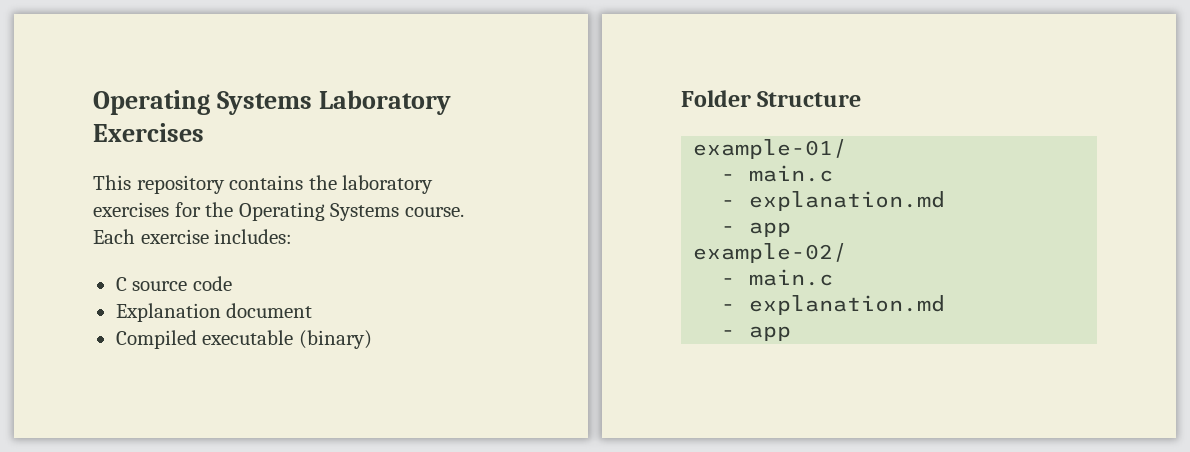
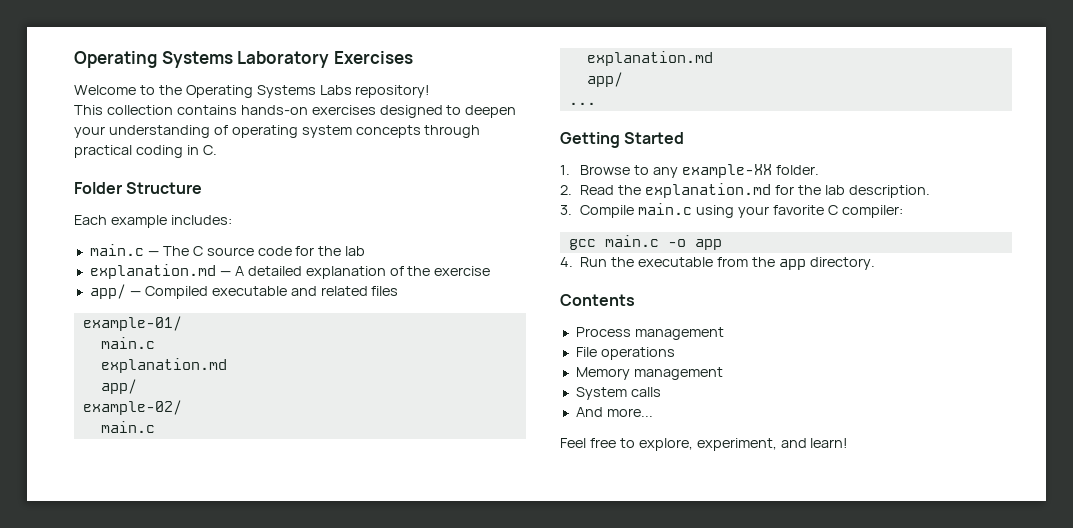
[93,175,434,194] [93,202,464,221] [93,229,293,244] [115,276,232,291] [115,303,313,322] [115,330,372,349] [681,90,862,107] This repository contains the laboratory exercises for the Operating Systems course. Each exercise includes: // C source code // Explanation document // Compiled executable (binary) // Folder Structure -> [74,85,431,98] [74,105,517,118] [74,125,481,138] [74,145,217,158] [74,182,203,194] [74,215,232,228] [89,244,366,256] [89,264,491,279] [89,284,399,299] Welcome to the Operating Systems Labs repository! // This collection contains hands-on exercises designed to deepen your understanding of operating system concepts through practical coding in C. // Folder Structure // Each example includes: // main.c — The C source code for the lab // explanation.md — A detailed explanation of the exercise // app/ — Compiled executable and related files
[721,165,834,182] [721,191,946,211] [721,222,792,237] - main.c // - explanation.md // - app -> [100,337,155,349] [100,358,227,373] [100,379,137,394] main.c // explanation.md // app/
[721,269,834,286] [721,295,946,315] [721,326,792,341] - main.c // - explanation.md // - app -> [100,421,155,433] [586,51,713,66] [586,72,623,87] [568,102,596,105] [560,132,685,148] [560,164,820,178] [560,183,930,198] [560,203,903,218] [568,235,722,250] [560,257,875,270] [560,294,635,306] [575,327,724,340] [575,347,675,360] [575,367,723,380] [575,387,661,400] [575,407,653,417] [560,438,849,451] main.c // explanation.md // app/ // ... // Getting Started // 1. Browse to any example-XX folder. // 2. Read the explanation.md for the lab description. // 3. Compile main.c using your favorite C compiler: // gcc main.c -o app // 4. Run the executable from the app directory. // Contents // Process management // File operations // Memory management // System calls // And more... // Feel free to explore, experiment, and learn!

